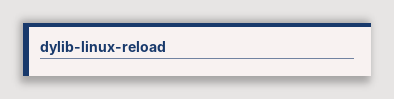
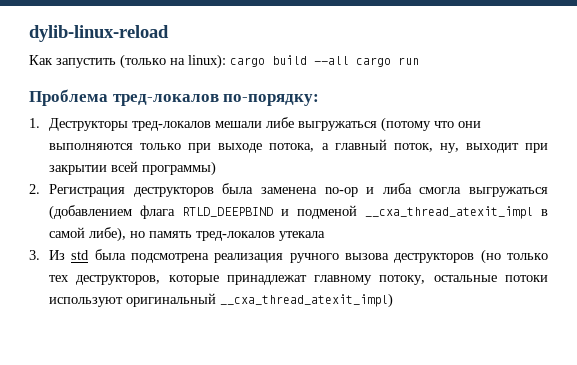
(166, 47) none -> [29,54,419,69] [29,89,320,106] [29,117,482,132] [49,139,548,153] [49,161,217,176] [29,183,548,197] [49,205,548,220] [49,227,326,242] [29,249,549,264] [49,275,548,285] [49,293,394,308] // Как запустить (только на linux): cargo build --all cargo run // Проблема тред-локалов по-порядку: // 1. Деструкторы тред-локалов мешали либе выгружаться (потому что они выполняются только при выходе потока, а главный поток, ну, выходит при закрытии всей программы) // 2. Регистрация деструкторов была заменена no-op и либа смогла выгружаться (добавлением флага RTLD_DEEPBIND и подменой __cxa_thread_atexit_impl в самой либе), но память тред-локалов утекала // 3. Из std была подсмотрена реализация ручного вызова деструкторов (но только тех деструкторов, которые принадлежат главному потоку, остальные потоки используют оригинальный __cxa_thread_atexit_impl)

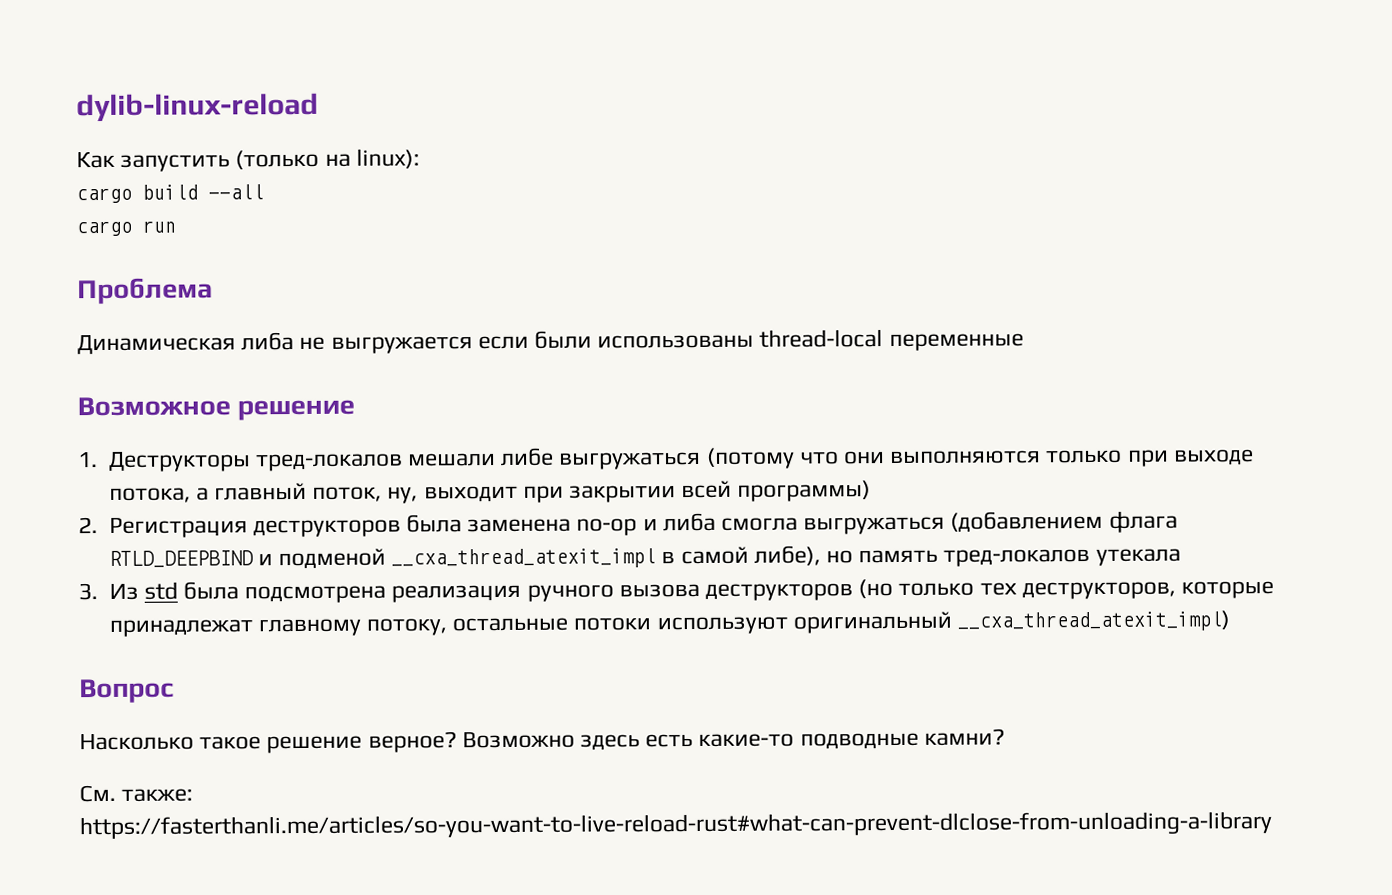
(226, 61) none -> (420, 158) //
(349, 60) none -> (264, 192) //
[112,94,320,106] тред-локалов по-порядку: -> [77,329,1024,355] [77,396,356,421] // Динамическая либа не выгружается если были использованы thread-local переменные // Возможное решение
(394, 300) none -> [79,678,174,704] [79,728,1005,754] [79,784,194,803] [79,811,1272,841] // Вопрос // Насколько такое решение верное? Возможно здесь есть какие-то подводные камни? // См. также: https://fasterthanli.me/articles/so-you-want-to-live-reload-rust#what-can-prevent-dlclose-from-unloading-a-library

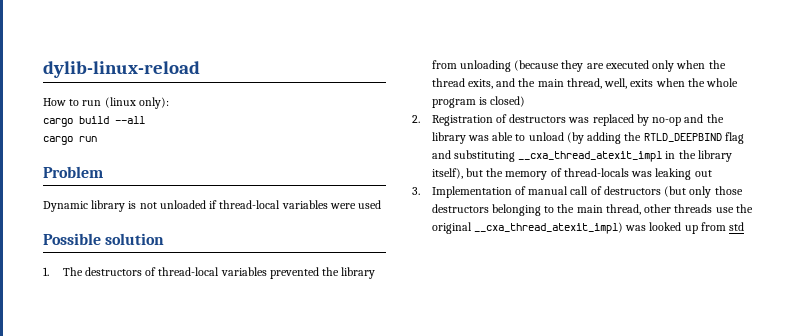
[76,148,420,172] Как запустить (только на linux): -> [43,97,169,109] How to run (linux only):
[77,277,213,305] [77,329,1024,355] [77,396,356,421] [78,447,1254,472] [108,480,872,504] [78,510,1178,538] [108,545,1181,570] [78,579,1275,604] [108,610,1230,637] [79,678,174,704] [79,728,1005,754] [79,784,194,803] [79,811,1272,841] Проблема // Динамическая либа не выгружается если были использованы thread-local переменные // Возможное решение // 1. Деструкторы тред-локалов мешали либе выгружаться (потому что они выполняются только при выходе потока, а главный поток, ну, выходит при закрытии всей программы) // 2. Регистрация деструкторов была заменена no-op и либа смогла выгружаться (добавлением флага RTLD_DEEPBIND и подменой __cxa_thread_atexit_impl в самой либе), но память тред-локалов утекала // 3. Из std была подсмотрена реализация ручного вызова деструкторов (но только тех деструкторов, которые принадлежат главному потоку, остальные потоки используют оригинальный __cxa_thread_atexit_impl) // Вопрос // Насколько такое решение верное? Возможно здесь есть какие-то подводные камни? // См. также: https://fasterthanli.me/articles/so-you-want-to-live-reload-rust#what-can-prevent-dlclose-from-unloading-a-library -> [43,166,103,178] [43,200,382,212] [43,233,165,245] [43,267,376,279] [431,60,726,72] [431,78,739,89] [431,96,526,108] [412,114,724,126] [431,132,744,144] [431,150,732,162] [431,168,712,180] [412,186,743,198] [431,204,753,216] [431,222,745,234] Problem // Dynamic library is not unloaded if thread-local variables were used // Possible solution // 1. The destructors of thread-local variables prevented the library from unloading (because they are executed only when the thread exits, and the main thread, well, exits when the whole program is closed) // 2. Registration of destructors was replaced by no-op and the library was able to unload (by adding the RTLD_DEEPBIND flag and substituting __cxa_thread_atexit_impl in the library itself), but the memory of thread-locals was leaking out // 3. Implementation of manual call of destructors (but only those destructors belonging to the main thread, other threads use the original __cxa_thread_atexit_impl) was looked up from std

